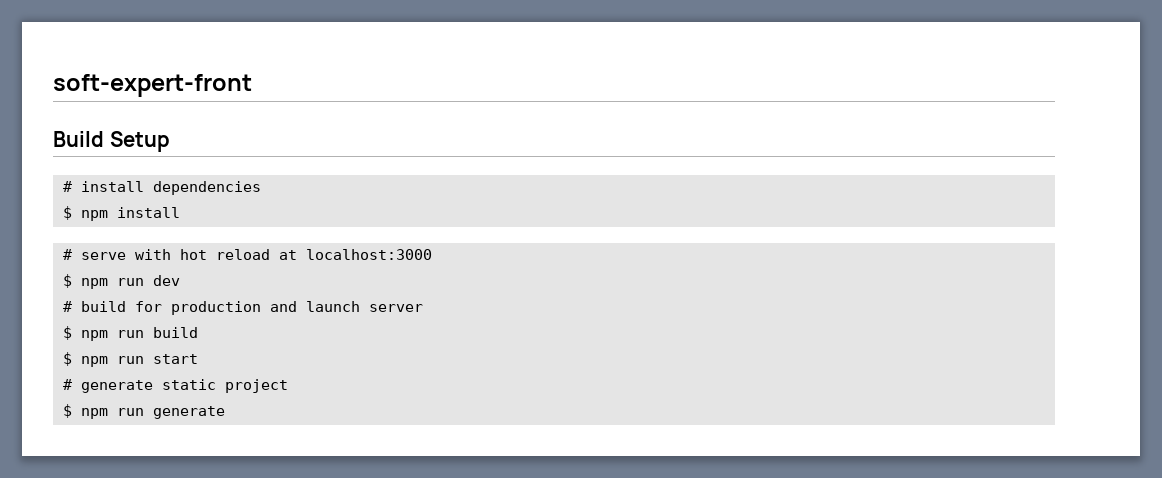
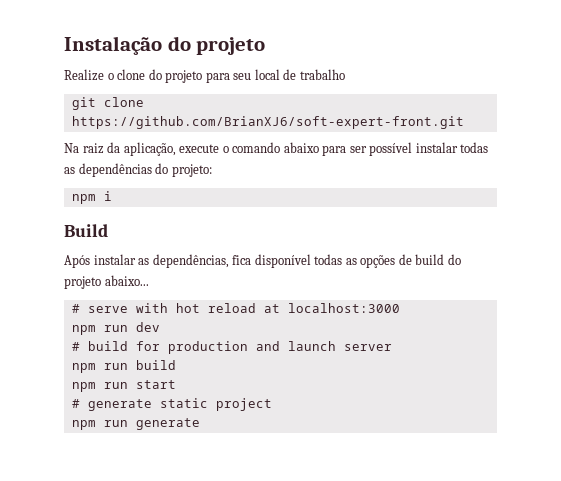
[53,74,252,97] [53,131,170,152] [63,181,262,195] [63,206,181,221] soft-expert-front // Build Setup // # install dependencies // $ npm install -> [64,36,266,55] [64,69,345,83] [71,97,144,110] [71,116,464,129] [64,142,489,156] [64,163,212,177] [71,191,112,204] [64,224,108,237] [64,254,461,268] [64,275,149,289] Instalação do projeto // Realize o clone do projeto para seu local de trabalho // git clone https://github.com/BrianXJ6/soft-expert-front.git // Na raiz da aplicação, execute o comando abaixo para ser possível instalar todas as dependências do projeto: // npm i // Build // Após instalar as dependências, fica disponível todas as opções de build do projeto abaixo...
[63,274,73,288] $ -> (400, 308) none
[63,326,73,340] $ -> (392, 347) none
[63,352,73,366] $ -> (176, 365) none
[63,404,73,418] $ -> (272, 404) none

